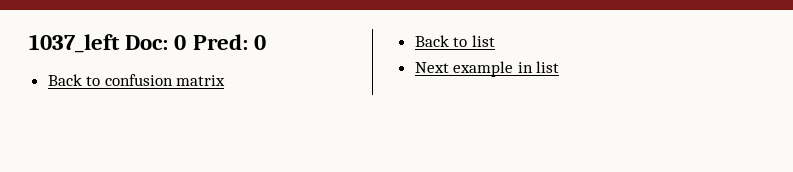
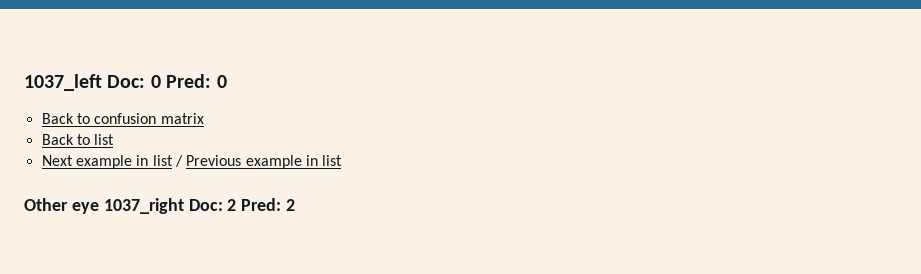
(560, 67) none -> [174,155,343,169] [24,198,296,214] / Previous example in list // Other eye 1037_right Doc: 2 Pred: 2

